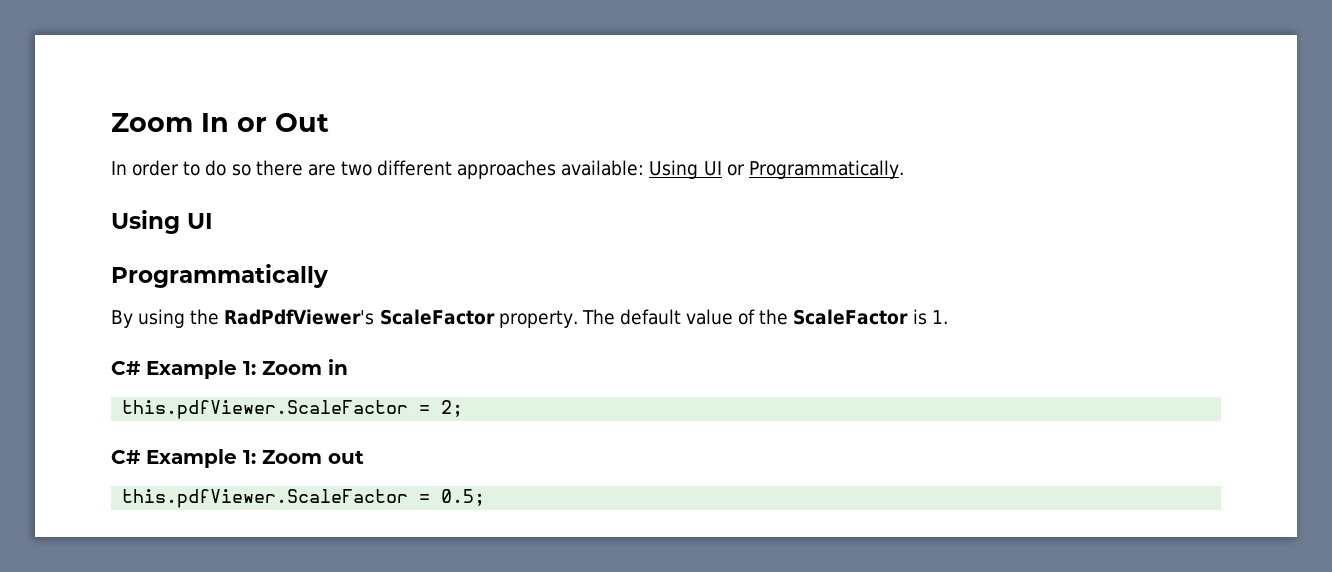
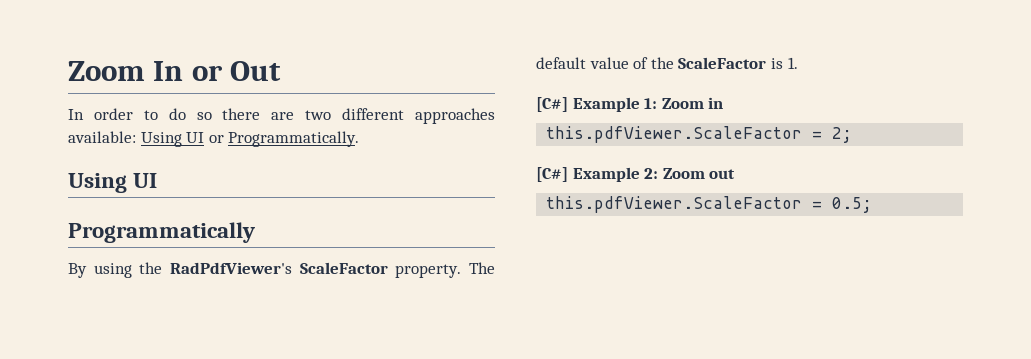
[111,361,140,375] C# -> [536,97,568,112] [C#]
[111,449,256,468] C# Example 1: -> [536,167,659,182] [C#] Example 2:

